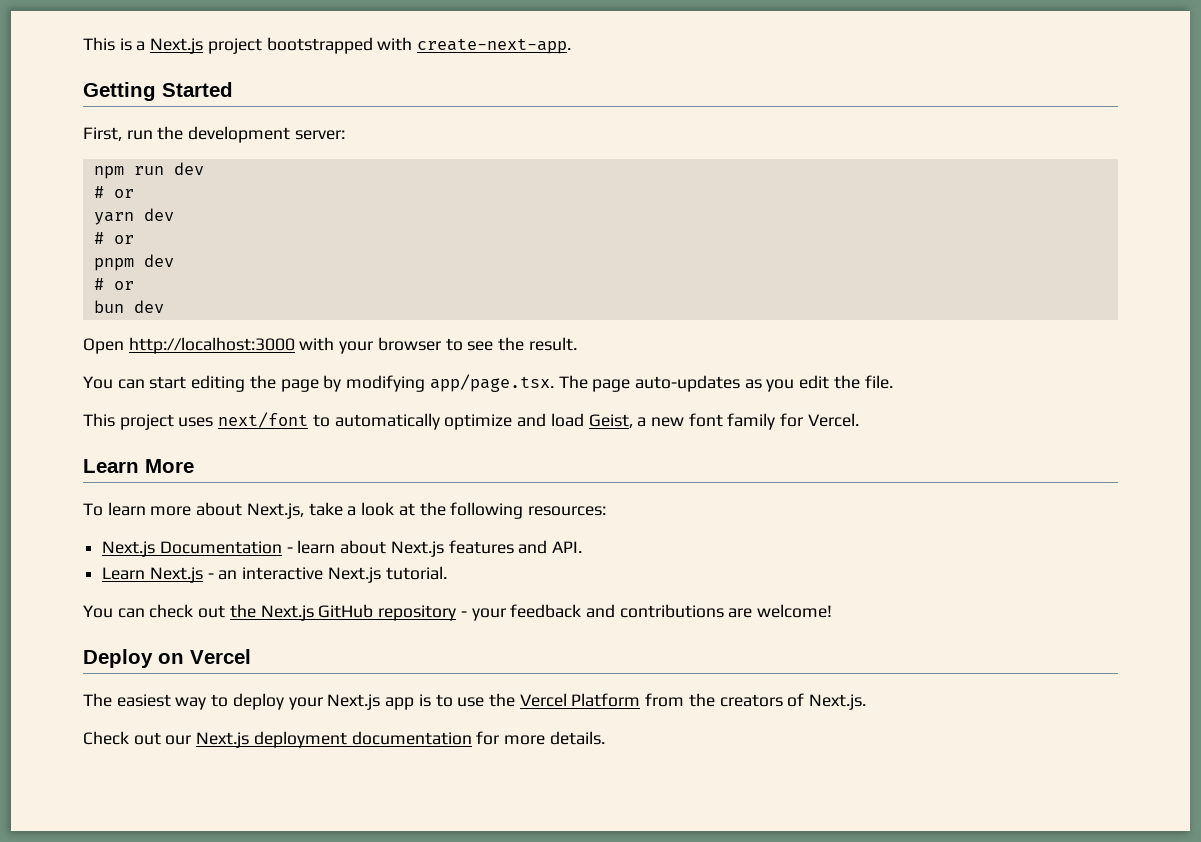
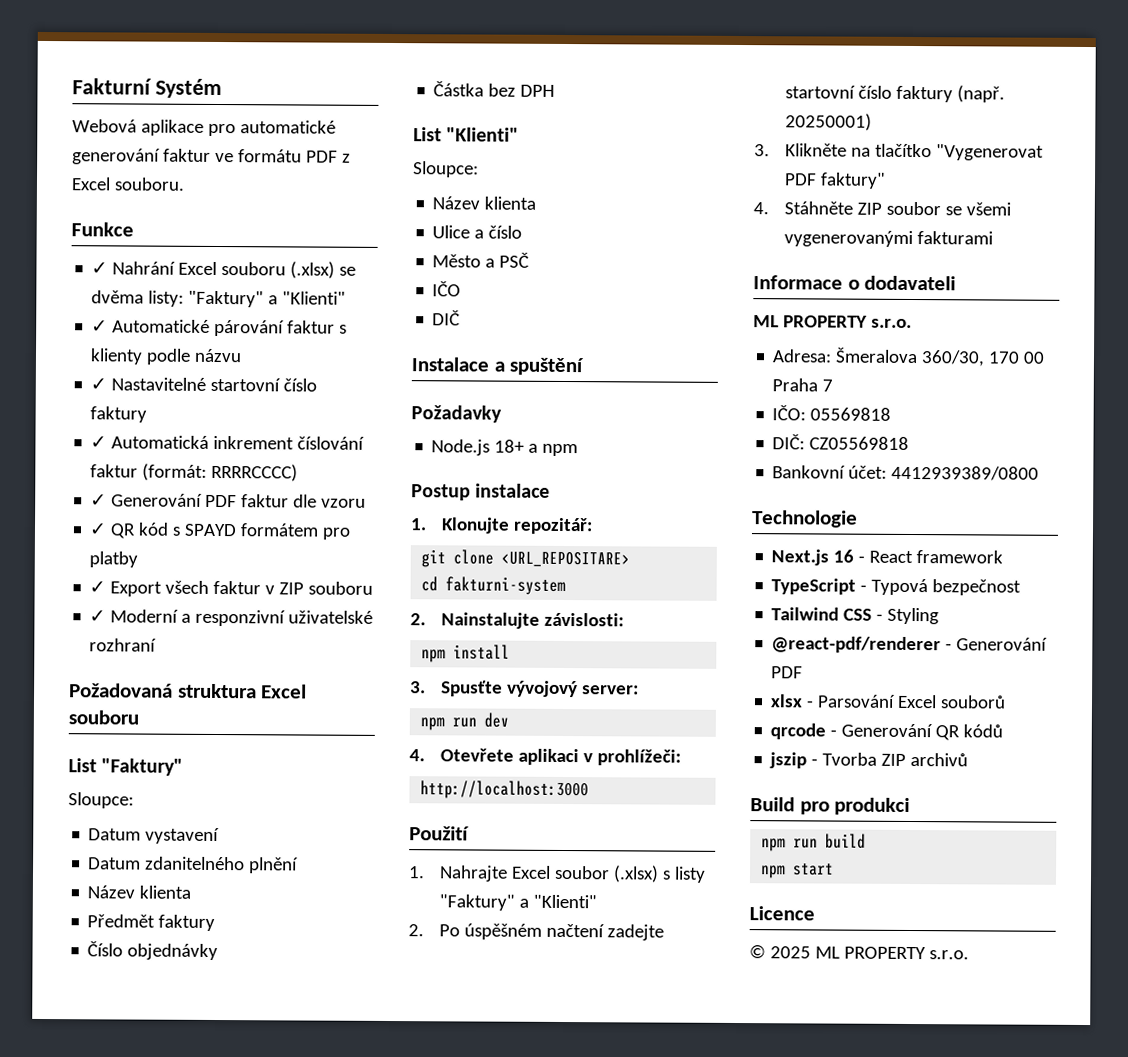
[83,37,572,54] [83,82,233,101] [83,126,345,143] [93,162,204,179] [93,186,134,198] [93,208,174,225] [93,232,134,244] [93,254,174,271] [93,278,134,290] [93,300,164,313] [83,337,577,354] [83,374,893,392] [83,412,859,430] [83,459,194,473] [83,502,606,519] [102,540,583,557] [102,566,447,583] [83,604,833,621] [83,649,251,668] [83,693,867,710] [83,731,605,748] This is a Next.js project bootstrapped with create-next-app. // Getting Started // First, run the development server: // npm run dev // # or // yarn dev // # or // pnpm dev // # or // bun dev // Open http://localhost:3000 with your browser to see the result. // You can start editing the page by modifying app/page.tsx. The page auto-updates as you edit the file. // This project uses next/font to automatically optimize and load Geist, a new font family for Vercel. // Learn More // To learn more about Next.js, take a look at the following resources: // Next.js Documentation - learn about Next.js features and API. // Learn Next.js - an interactive Next.js tutorial. // You can check out the Next.js GitHub repository - your feedback and contributions are welcome! // Deploy on Vercel // The easiest way to deploy your Next.js app is to use the Vercel Platform from the creators of Next.js. // Check out our Next.js deployment documentation for more details. -> [72,78,222,99] [72,119,336,137] [72,148,351,165] [71,177,185,191] [71,222,134,237] [91,261,357,279] [91,290,347,308] [91,319,348,337] [90,348,243,365] [90,377,318,392] [90,406,148,423] [90,435,366,450] [90,463,299,482] [90,493,367,508] [89,522,352,540] [89,551,139,568] [89,580,374,597] [89,609,374,627] [89,638,158,652] [69,683,308,699] [68,710,139,725] [68,758,184,776] [68,792,134,809] [88,827,221,845] [88,856,300,874] [87,885,192,899] [87,914,216,932] [87,941,219,961] [433,81,556,97] [413,127,520,142] [413,161,479,178] [432,196,537,210] [432,225,523,239] [432,252,530,268] [432,281,462,297] [432,310,461,326] [411,357,585,376] [411,405,502,423] [431,439,579,457] [411,483,551,501] [410,517,593,535] [421,549,631,568] [421,576,567,596] [410,612,624,629] [421,644,511,663] [410,680,639,698] [420,712,510,731] [409,748,681,766] [420,780,590,800] [409,826,470,841] [408,865,706,883] [438,894,597,911] [408,923,664,941] [784,85,1005,103] [784,113,872,131] [754,143,1044,161] [783,172,886,189] [753,201,1011,216] [783,230,993,248] [753,275,957,291] [753,315,912,328] [772,347,1046,367] [772,378,834,392] [772,405,892,421] [772,434,910,450] [772,465,1040,481] [752,510,858,528] [771,549,1004,566] [771,578,1022,596] [771,607,940,625] [771,636,1049,654] [771,666,804,679] [770,694,1007,709] [770,723,1004,741] [769,752,969,769] [750,797,911,815] [761,833,867,852] [760,863,835,879] [749,906,815,921] [749,945,969,960] Fakturní Systém // Webová aplikace pro automatické generování faktur ve formátu PDF z Excel souboru. // Funkce // ✓ Nahrání Excel souboru (.xlsx) se dvěma listy: "Faktury" a "Klienti" // ✓ Automatické párování faktur s klienty podle názvu // ✓ Nastavitelné startovní číslo faktury // ✓ Automatická inkrement číslování faktur (formát: RRRRCCCC) // ✓ Generování PDF faktur dle vzoru // ✓ QR kód s SPAYD formátem pro platby // ✓ Export všech faktur v ZIP souboru // ✓ Moderní a responzivní uživatelské rozhraní // Požadovaná struktura Excel souboru // List "Faktury" // Sloupce: // Datum vystavení // Datum zdanitelného plnění // Název klienta // Předmět faktury // Číslo objednávky // Částka bez DPH // List "Klienti" // Sloupce: // Název klienta // Ulice a číslo // Město a PSČ // IČO // DIČ // Instalace a spuštění // Požadavky // Node.js 18+ a npm // Postup instalace // 1. Klonujte repozitář: // git clone <URL_REPOSITARE> // cd fakturni-system // 2. Nainstalujte závislosti: // npm install // 3. Spusťte vývojový server: // npm run dev // 4. Otevřete aplikaci v prohlížeči: // http://localhost:3000 // Použití // 1. Nahrajte Excel soubor (.xlsx) s listy "Faktury" a "Klienti" // 2. Po úspěšném načtení zadejte startovní číslo faktury (např. 20250001) // 3. Klikněte na tlačítko "Vygenerovat PDF faktury" // 4. Stáhněte ZIP soubor se všemi vygenerovanými fakturami // Informace o dodavateli // ML PROPERTY s.r.o. // Adresa: Šmeralova 360/30, 170 00 Praha 7 // IČO: 05569818 // DIČ: CZ05569818 // Bankovní účet: 4412939389/0800 // Technologie // Next.js 16 - React framework // TypeScript - Typová bezpečnost // Tailwind CSS - Styling // @react-pdf/renderer - Generování PDF // xlsx - Parsování Excel souborů // qrcode - Generování QR kódů // jszip - Tvorba ZIP archivů // Build pro produkci // npm run build // npm start // Licence // © 2025 ML PROPERTY s.r.o.

